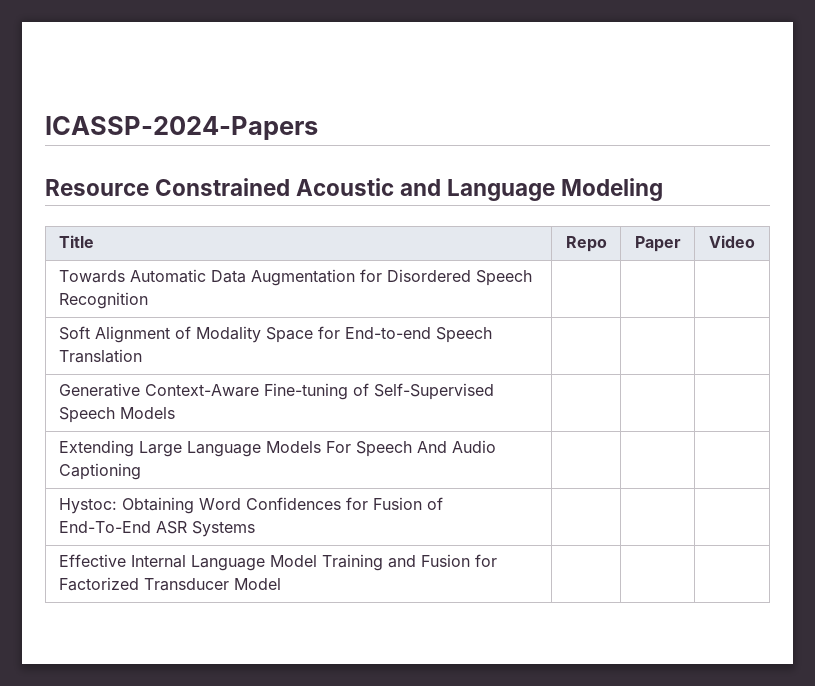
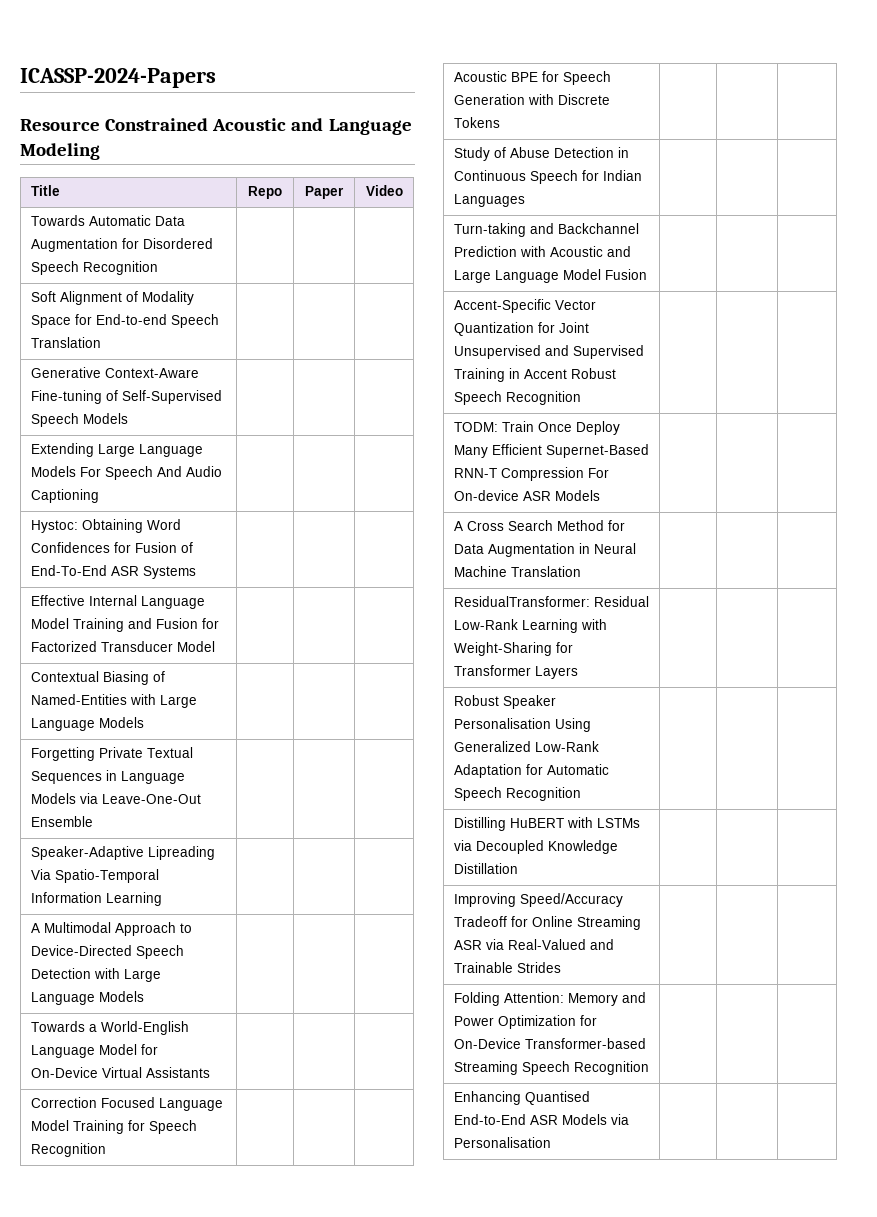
(281, 584) none -> [30,671,165,685] [30,694,197,708] [30,717,144,731] [30,747,193,761] [30,770,185,784] [30,793,201,804] [30,816,93,827] [30,846,215,860] [30,869,159,883] [30,892,162,906] [30,922,192,936] [30,945,184,959] [30,968,161,982] [30,991,144,1005] [30,1021,189,1035] [30,1044,158,1058] [30,1067,210,1078] [30,1097,223,1111] [30,1120,197,1134] [30,1143,106,1157] [453,71,611,85] [453,94,610,105] [453,117,500,128] [453,147,629,161] [453,170,642,184] [453,194,525,207] [453,223,639,237] [453,246,631,257] [453,269,647,283] [453,299,596,313] [453,322,589,336] [453,345,644,359] [453,368,616,382] [453,391,581,405] [453,421,620,435] [453,444,649,458] [453,467,609,481] [453,490,600,501] [453,520,625,531] [453,543,636,557] [453,566,581,577] [453,596,649,607] [453,619,607,633] [453,642,573,656] [453,665,578,679] [453,695,556,709] [453,718,591,732] [453,741,599,752] [453,764,609,778] [453,787,581,801] [453,817,640,831] [453,840,618,854] [453,863,518,874] [453,893,623,907] [453,916,641,930] [453,939,614,950] [453,962,561,973] [453,992,646,1006] [453,1015,597,1029] [453,1038,646,1049] [453,1061,649,1075] [453,1091,590,1105] [453,1114,629,1125] [453,1137,551,1148] // Contextual Biasing of Named-Entities with Large Language Models | | | // Forgetting Private Textual Sequences in Language Models via Leave-One-Out Ensemble | | | // Speaker-Adaptive Lipreading Via Spatio-Temporal Information Learning | | | // A Multimodal Approach to Device-Directed Speech Detection with Large Language Models | | | // Towards a World-English Language Model for On-Device Virtual Assistants | | | // Correction Focused Language Model Training for Speech Recognition | | | // Acoustic BPE for Speech Generation with Discrete Tokens | | | // Study of Abuse Detection in Continuous Speech for Indian Languages | | | // Turn-taking and Backchannel Prediction with Acoustic and Large Language Model Fusion | | | // Accent-Specific Vector Quantization for Joint Unsupervised and Supervised Training in Accent Robust Speech Recognition | | | // TODM: Train Once Deploy Many Efficient Supernet-Based RNN-T Compression For On-device ASR Models | | | // A Cross Search Method for Data Augmentation in Neural Machine Translation | | | // ResidualTransformer: Residual Low-Rank Learning with Weight-Sharing for Transformer Layers | | | // Robust Speaker Personalisation Using Generalized Low-Rank Adaptation for Automatic Speech Recognition | | | // Distilling HuBERT with LSTMs via Decoupled Knowledge Distillation | | | // Improving Speed/Accuracy Tradeoff for Online Streaming ASR via Real-Valued and Trainable Strides | | | // Folding Attention: Memory and Power Optimization for On-Device Transformer-based Streaming Speech Recognition | | | // Enhancing Quantised End-to-End ASR Models via Personalisation | | |

